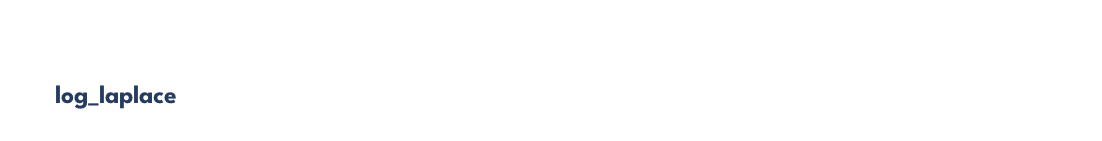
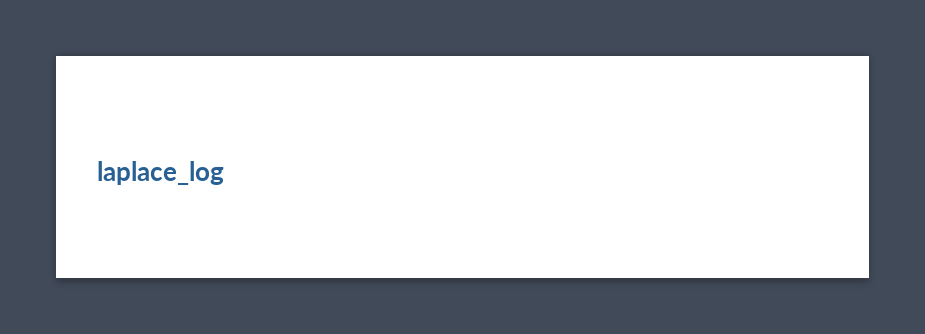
[55,85,177,109] log_laplace -> [97,161,224,185] laplace_log

